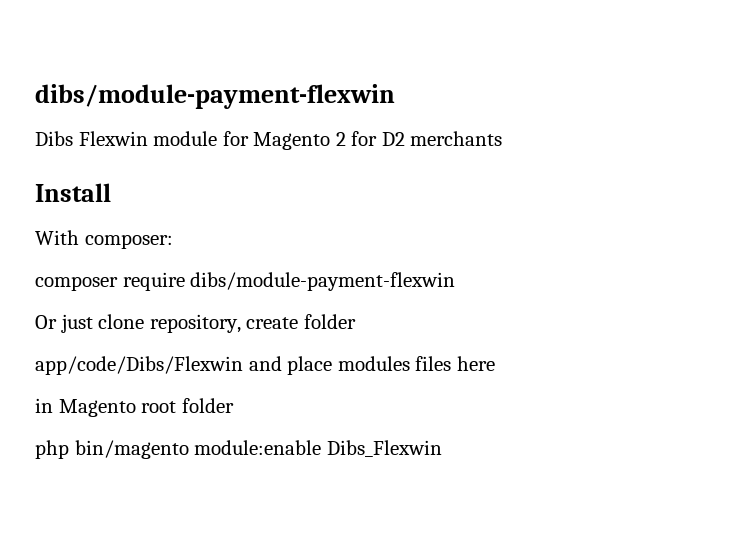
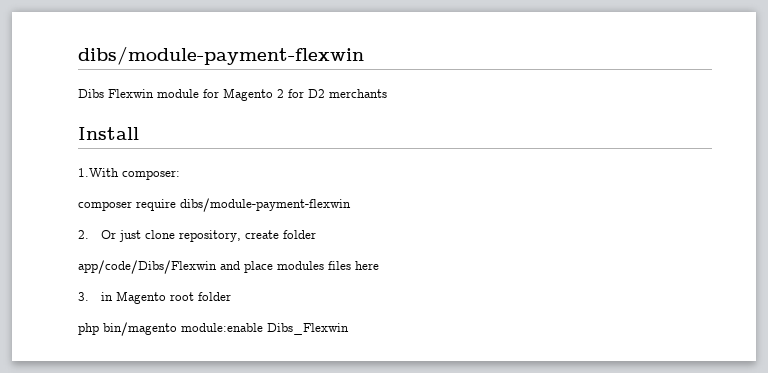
[35,230,79,245] With -> [78,168,119,177] 1.With
(456, 281) none -> [78,230,89,239] 2.
(495, 363) none -> [78,292,89,301] 3.

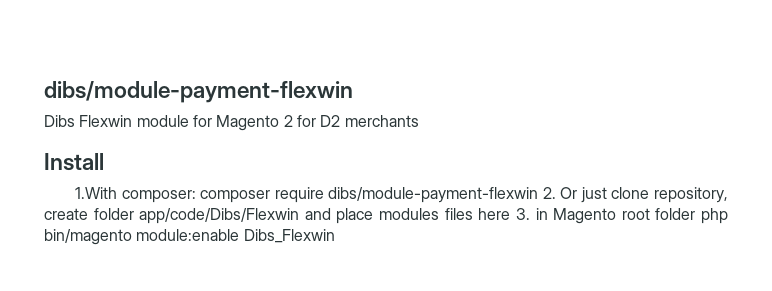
(180, 175) // -> (196, 196) none
(351, 205) // -> (539, 195) none
(316, 234) // -> (134, 214) none
(379, 265) // -> (511, 214) none
(231, 296) // -> (696, 214) none

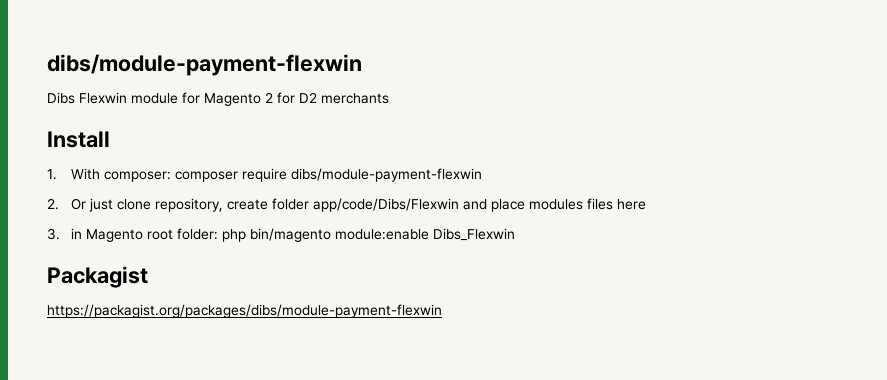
[75,187,118,199] 1.With -> [47,168,101,180] 1. With
(539, 195) none -> (483, 175) //
(511, 214) none -> (647, 204) //
[655,208,696,220] folder -> [177,228,219,240] folder:
(335, 236) none -> [47,266,148,288] [47,304,442,318] // Packagist // https://packagist.org/packages/dibs/module-payment-flexwin

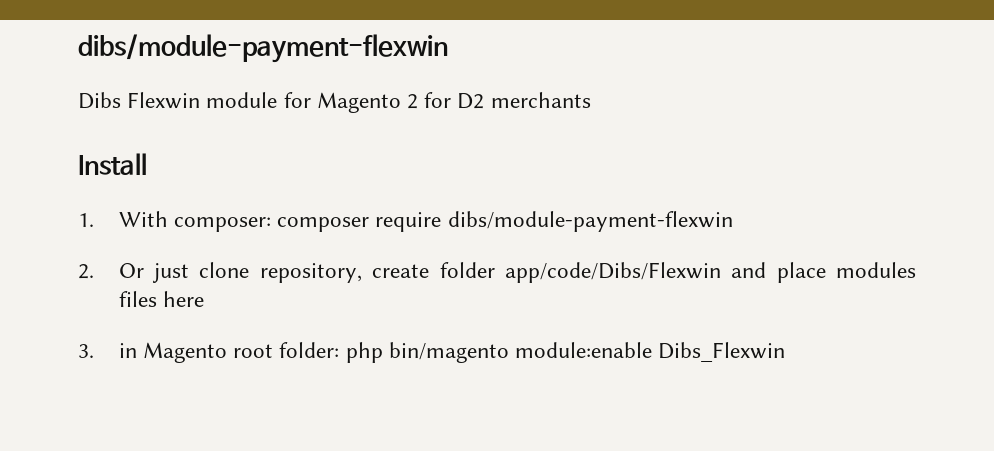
[47,266,148,288] [47,304,442,318] // Packagist // https://packagist.org/packages/dibs/module-payment-flexwin -> (786, 352) none

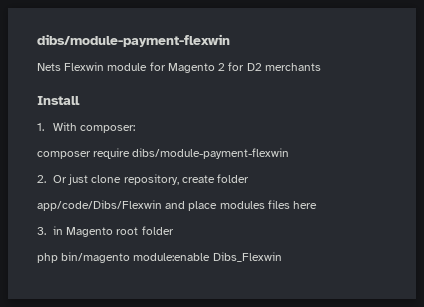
[78,34,448,63] [78,92,121,109] dibs/module-payment-flexwin // Dibs -> [37,34,230,47] [37,63,61,71] dibs/module-payment-flexwin // Nets
(271, 224) none -> (136, 129) //
(495, 270) none -> (250, 178) //
[279,342,340,358] folder: -> [141,226,174,235] folder //

